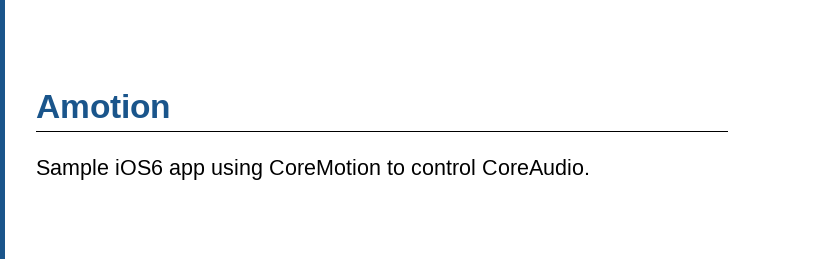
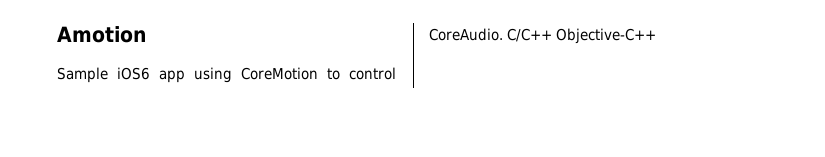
(590, 167) none -> [507,28,656,44] C/C++ Objective-C++

